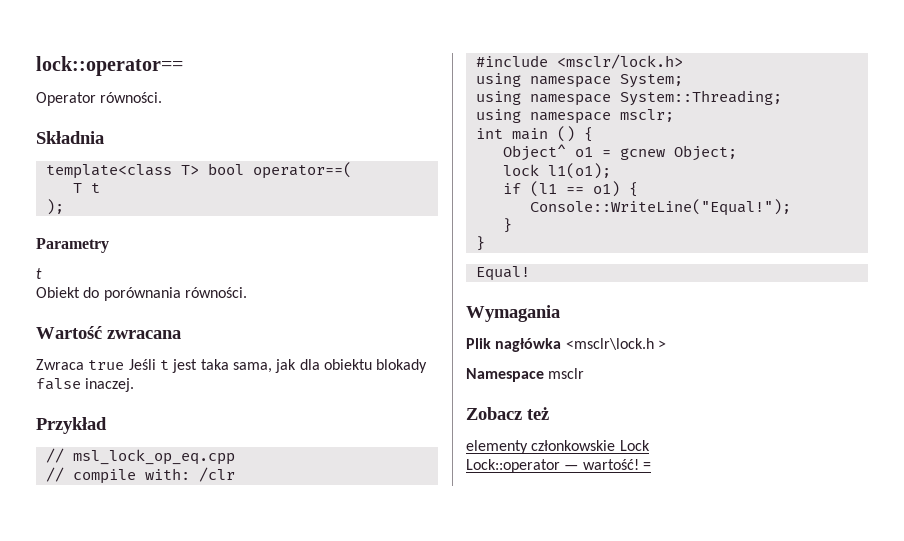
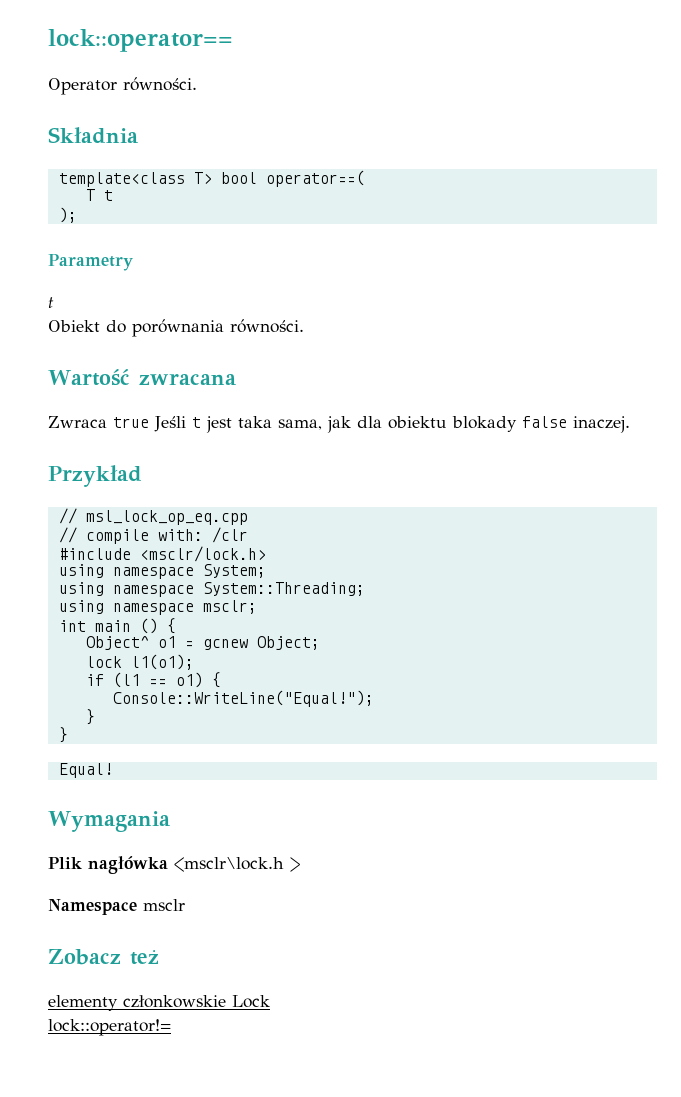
[466,459,651,473] Lock::operator — wartość! = -> [48,1019,171,1036] lock::operator!=

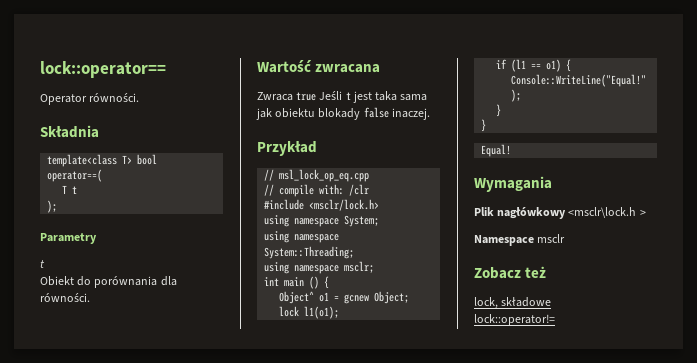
(224, 328) none -> [160,276,177,286] dla
[278,416,382,433] sama, jak dla -> [400,94,428,101] [256,108,272,120] sama jak
[88,856,168,874] nagłówka -> [497,207,567,219] nagłówkowy
[48,995,270,1011] elementy członkowskie Lock -> [474,297,552,309] lock, składowe

